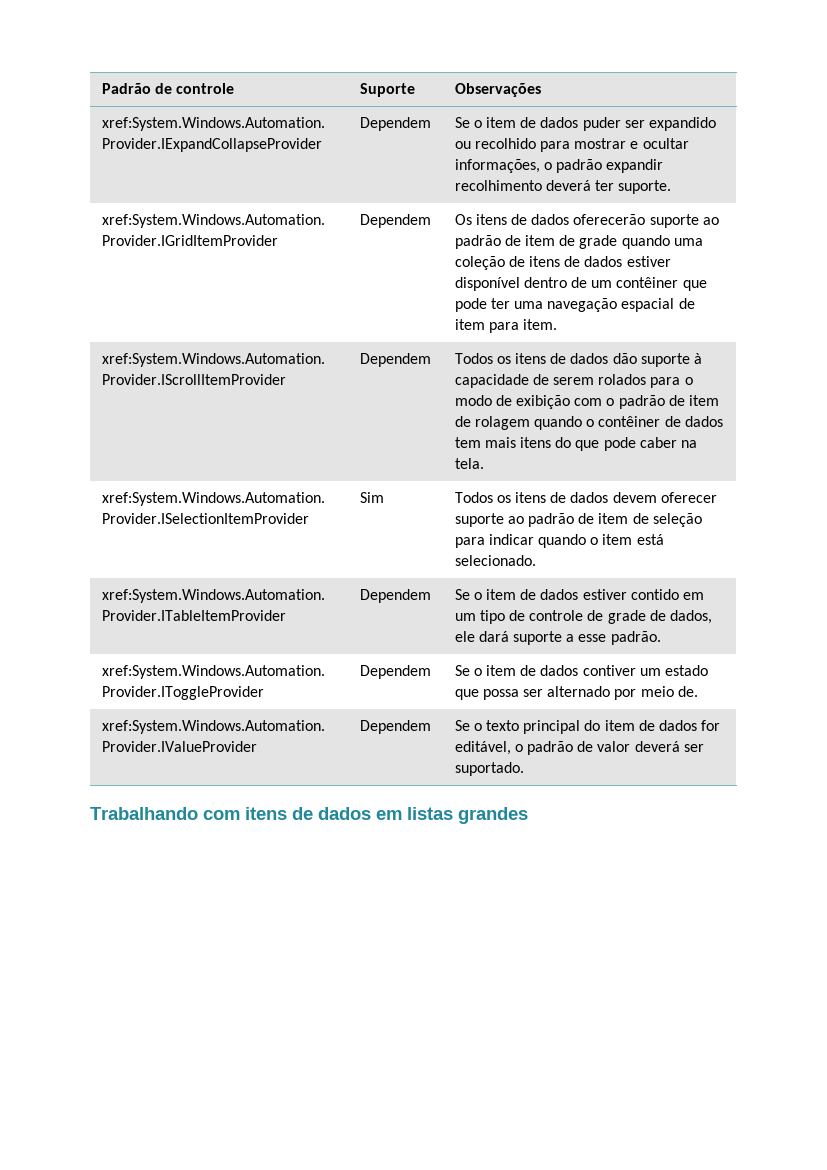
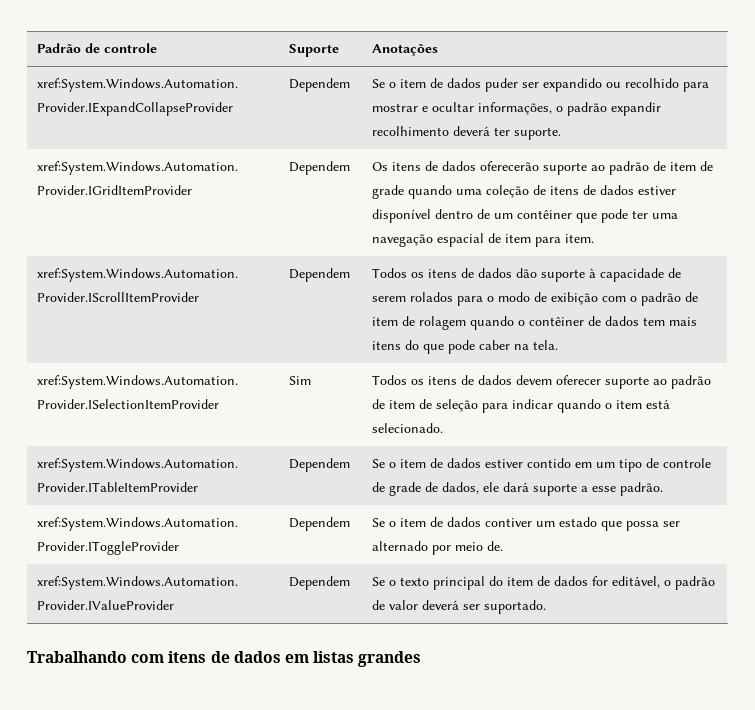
[454,83,541,97] Observações -> [372,44,439,56] Anotações

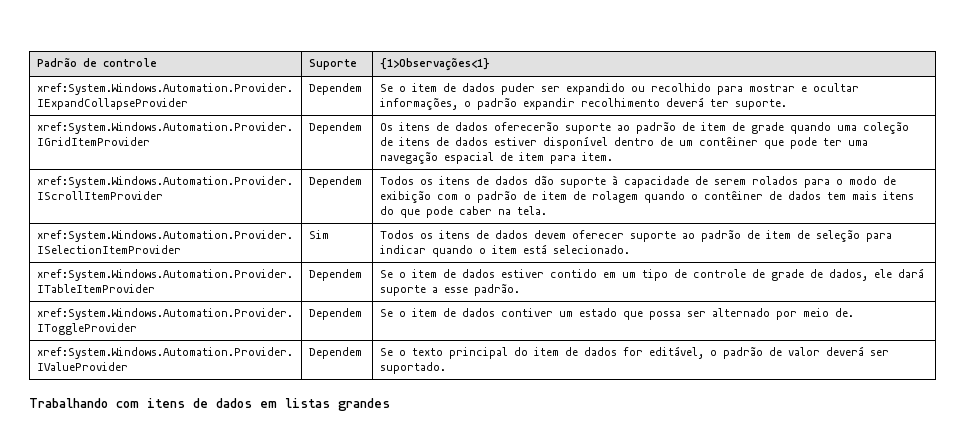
[372,44,439,56] Anotações -> [380,58,491,71] {1>Observações<1}

